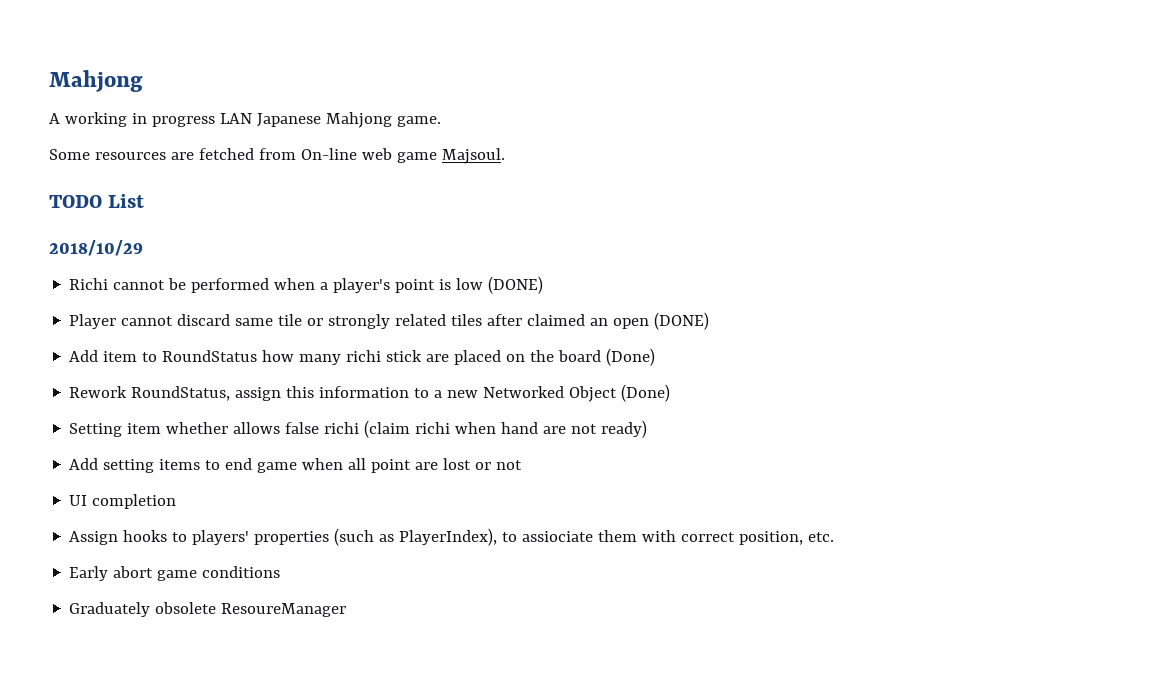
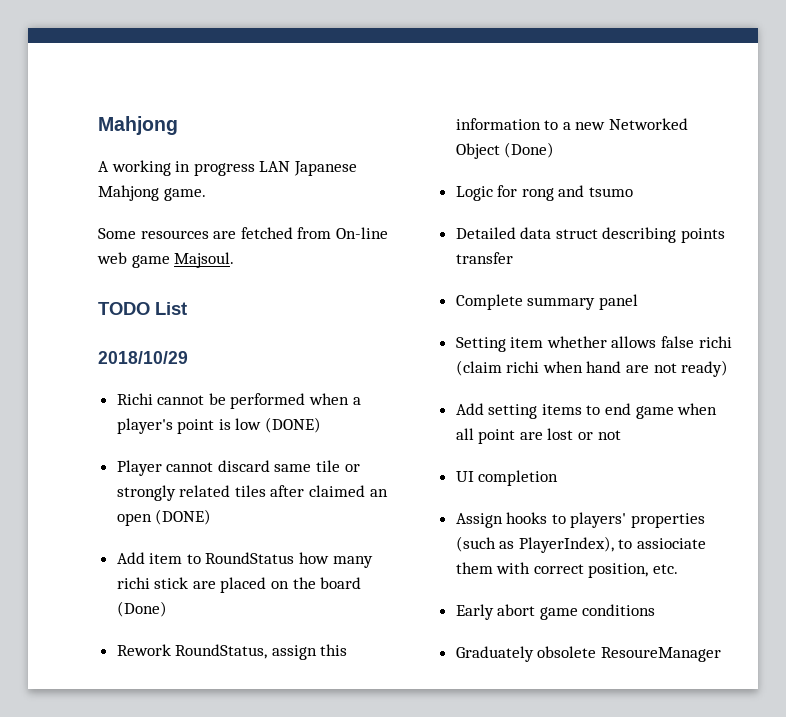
(671, 393) none -> [455,185,634,201] [455,227,726,243] [455,252,513,264] [455,294,638,310] // Logic for rong and tsumo // Detailed data struct describing points transfer // Complete summary panel

